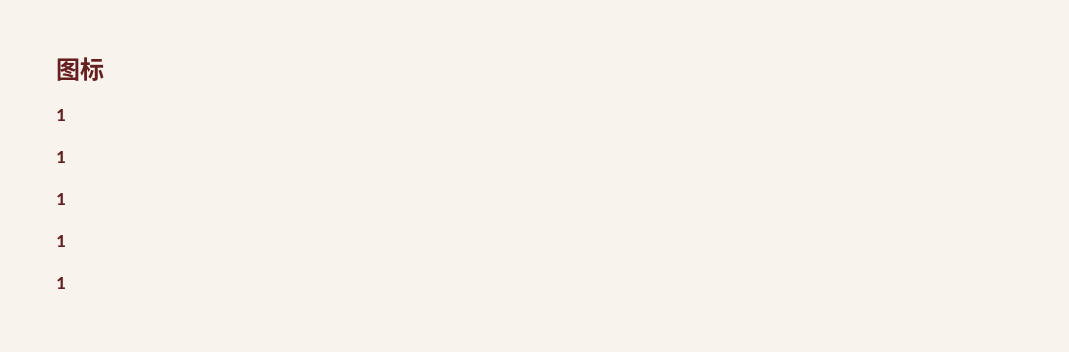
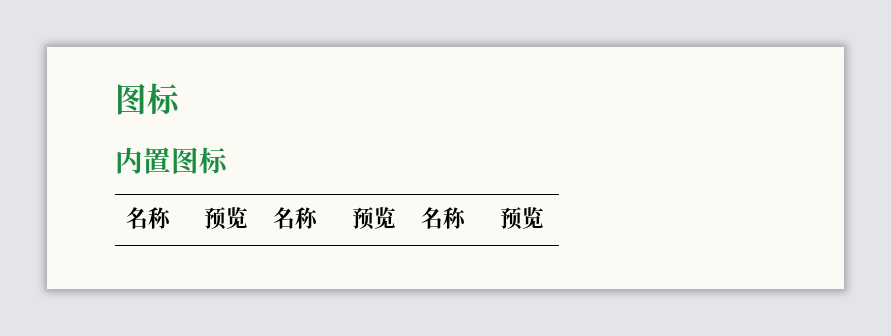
[56,57,104,81] [56,109,66,121] [56,151,66,163] [56,193,66,205] [56,235,66,247] [56,277,66,289] 图标 // 1 // 1 // 1 // 1 // 1 -> [115,83,181,115] [115,147,229,174] [125,207,172,229] [203,207,248,230] [272,207,319,229] [351,207,396,230] [420,207,467,229] [499,207,544,230] 图标 // 内置图标 // 名称 | 预览 | 名称 | 预览 | 名称 | 预览

